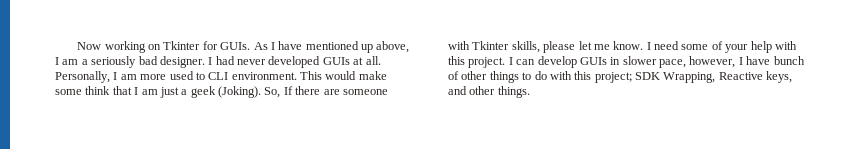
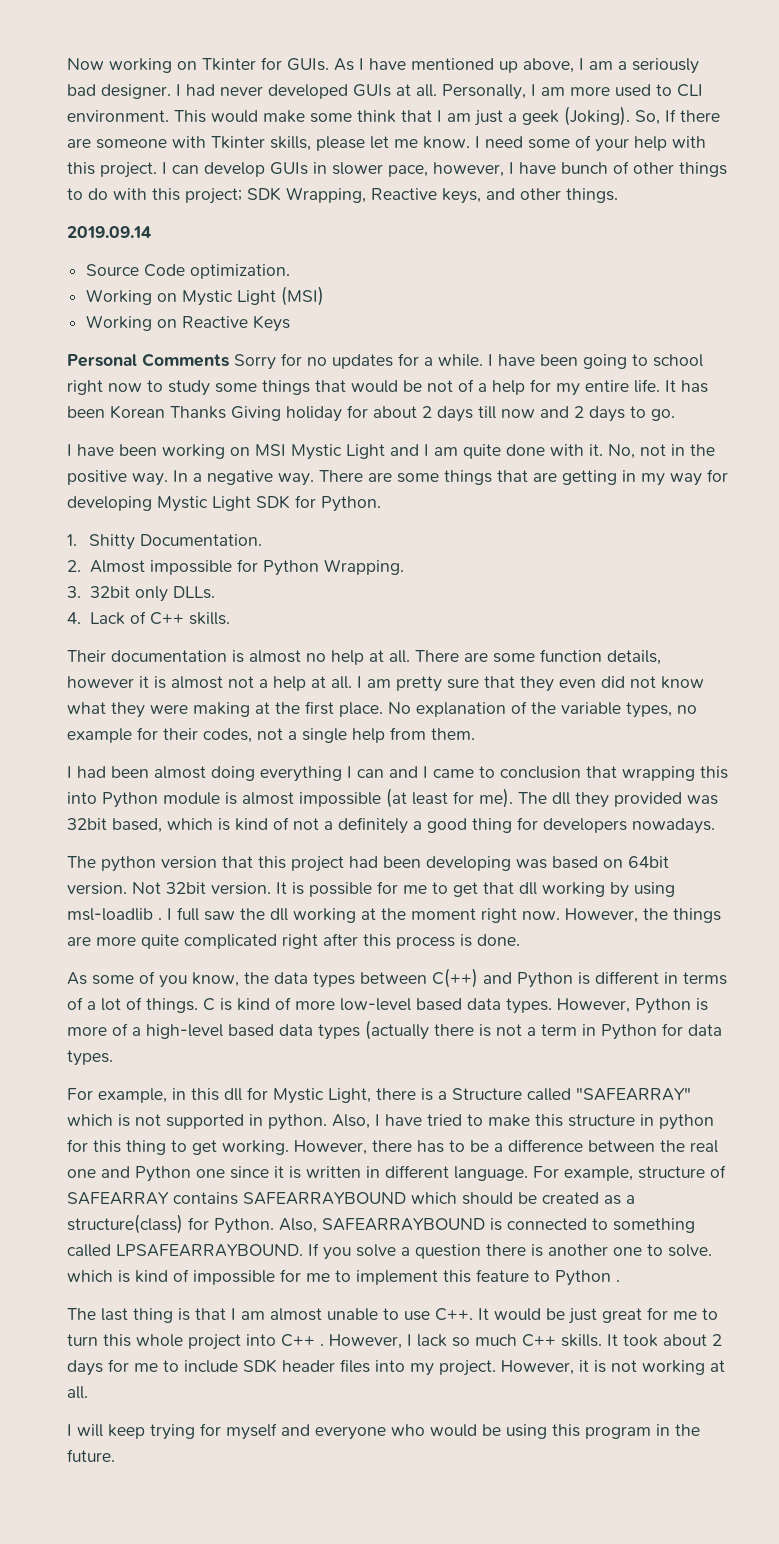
(530, 92) none -> [67,226,151,238] [86,264,291,279] [86,286,325,306] [86,315,291,332] [67,353,703,370] [67,379,708,396] [67,405,675,422] [67,444,715,460] [67,469,728,486] [67,495,381,512] [67,534,262,550] [67,559,404,576] [67,586,215,602] [67,611,230,625] [67,649,661,665] [67,676,704,692] [67,701,697,718] [67,727,475,743] [67,766,728,782] [67,788,718,808] [67,817,715,834] [67,856,669,872] [67,881,675,898] [67,907,721,923] [67,933,520,949] [67,968,727,988] [67,997,708,1014] [67,1020,722,1040] [67,1050,113,1066] [67,1087,691,1104] [67,1114,714,1130] [67,1139,718,1155] [67,1165,726,1182] [67,1192,635,1205] [67,1214,695,1234] [67,1243,712,1260] [67,1269,620,1286] [67,1307,718,1324] [67,1334,722,1350] [67,1359,725,1376] [67,1386,88,1399] [67,1423,700,1440] [67,1449,115,1462] // 2019.09.14 // Source Code optimization. // Working on Mystic Light (MSI) // Working on Reactive Keys // Personal Comments Sorry for no updates for a while. I have been going to school right now to study some things that would be not of a help for my entire life. It has been Korean Thanks Giving holiday for about 2 days till now and 2 days to go. // I have been working on MSI Mystic Light and I am quite done with it. No, not in the positive way. In a negative way. There are some things that are getting in my way for developing Mystic Light SDK for Python. // 1. Shitty Documentation. // 2. Almost impossible for Python Wrapping. // 3. 32bit only DLLs. // 4. Lack of C++ skills. // Their documentation is almost no help at all. There are some function details, however it is almost not a help at all. I am pretty sure that they even did not know what they were making at the first place. No explanation of the variable types, no example for their codes, not a single help from them. // I had been almost doing everything I can and I came to conclusion that wrapping this into Python module is almost impossible (at least for me). The dll they provided was 32bit based, which is kind of not a definitely a good thing for developers nowadays. // The python version that this project had been developing was based on 64bit version. Not 32bit version. It is possible for me to get that dll working by using msl-loadlib . I full saw the dll working at the moment right now. However, the things are more quite complicated right after this process is done. // As some of you know, the data types between C(++) and Python is different in terms of a lot of things. C is kind of more low-level based data types. However, Python is more of a high-level based data types (actually there is not a term in Python for data types. // For example, in this dll for Mystic Light, there is a Structure called "SAFEARRAY" which is not supported in python. Also, I have tried to make this structure in python for this thing to get working. However, there has to be a difference between the real one and Python one since it is written in different language. For example, structure of SAFEARRAY contains SAFEARRAYBOUND which should be created as a structure(class) for Python. Also, SAFEARRAYBOUND is connected to something called LPSAFEARRAYBOUND. If you solve a question there is another one to solve. which is kind of impossible for me to implement this feature to Python . // The last thing is that I am almost unable to use C++. It would be just great for me to turn this whole project into C++ . However, I lack so much C++ skills. It took about 2 days for me to include SDK header files into my project. However, it is not working at all. // I will keep trying for myself and everyone who would be using this program in the future.

